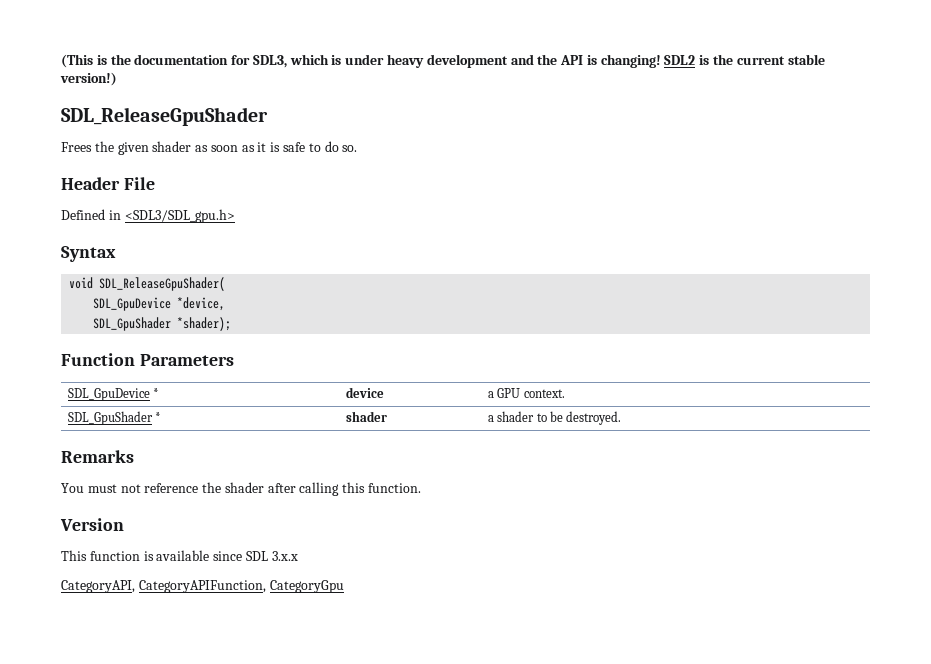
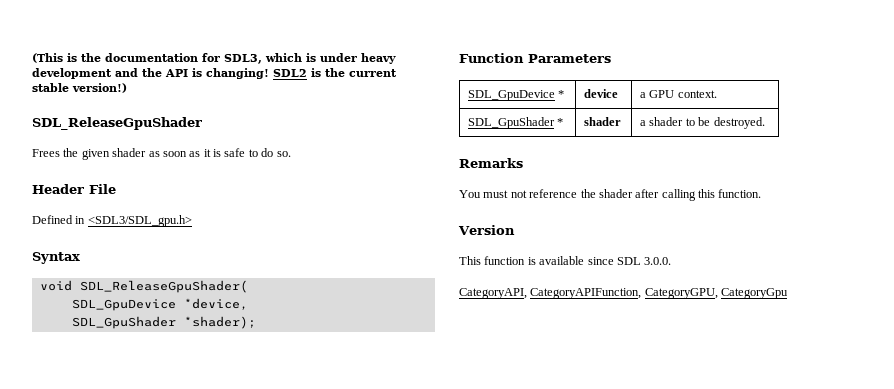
[271,551,298,561] 3.x.x -> [644,257,672,265] 3.0.0.
(266, 586) none -> [644,288,718,299] CategoryGPU,

